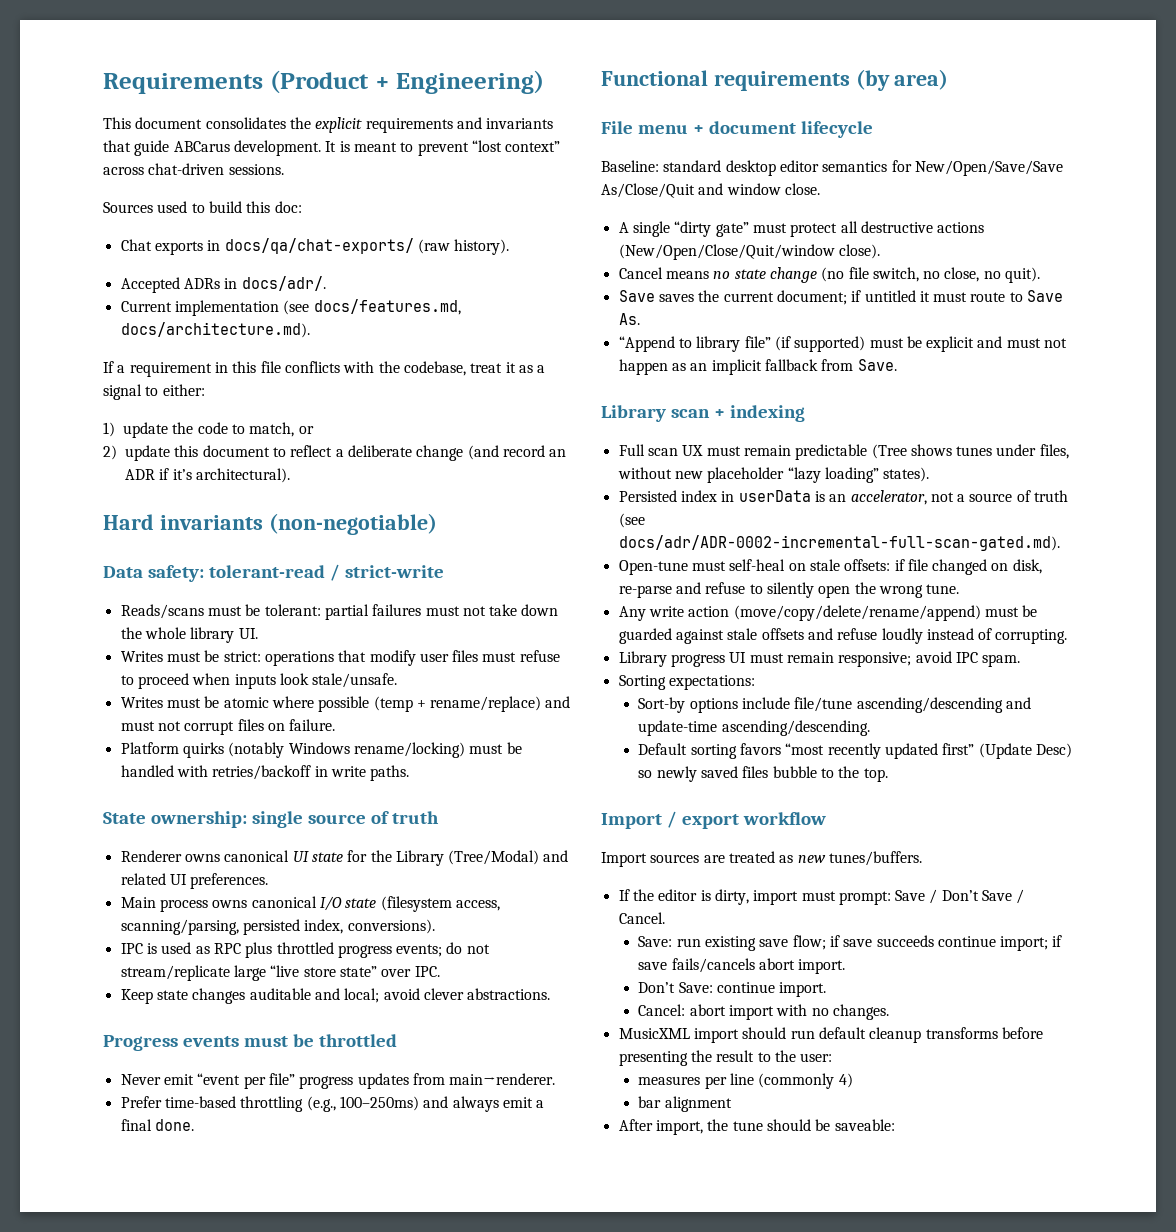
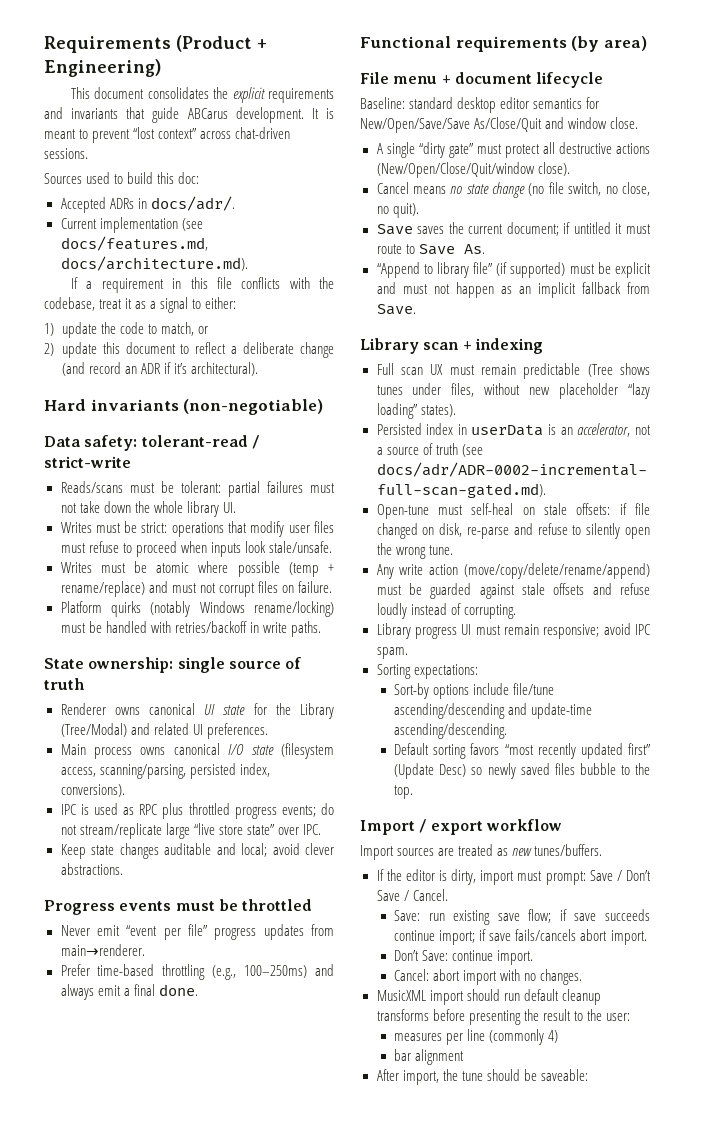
[120,238,510,255] // Chat exports in docs/qa/chat-exports/ (raw history). -> (200, 178) none

